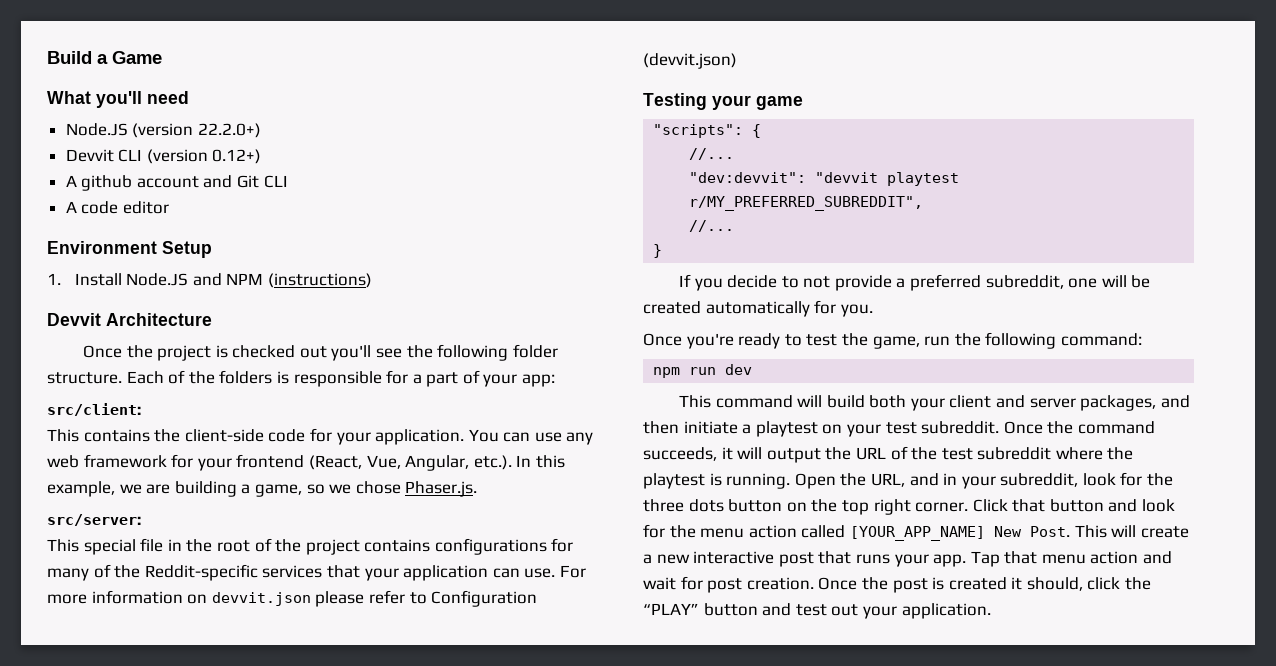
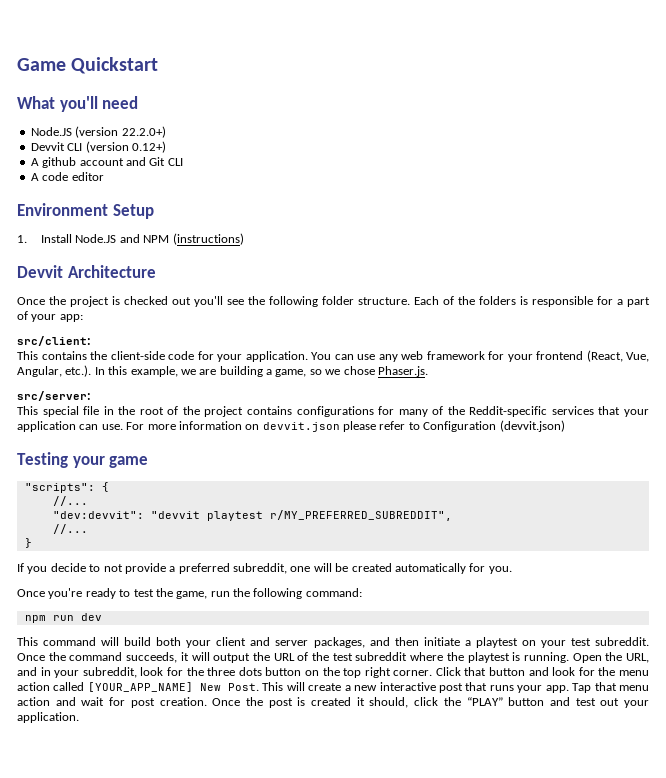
[47,51,108,64] Build a -> (17, 64) none
(162, 57) none -> [71,57,159,74] Quickstart

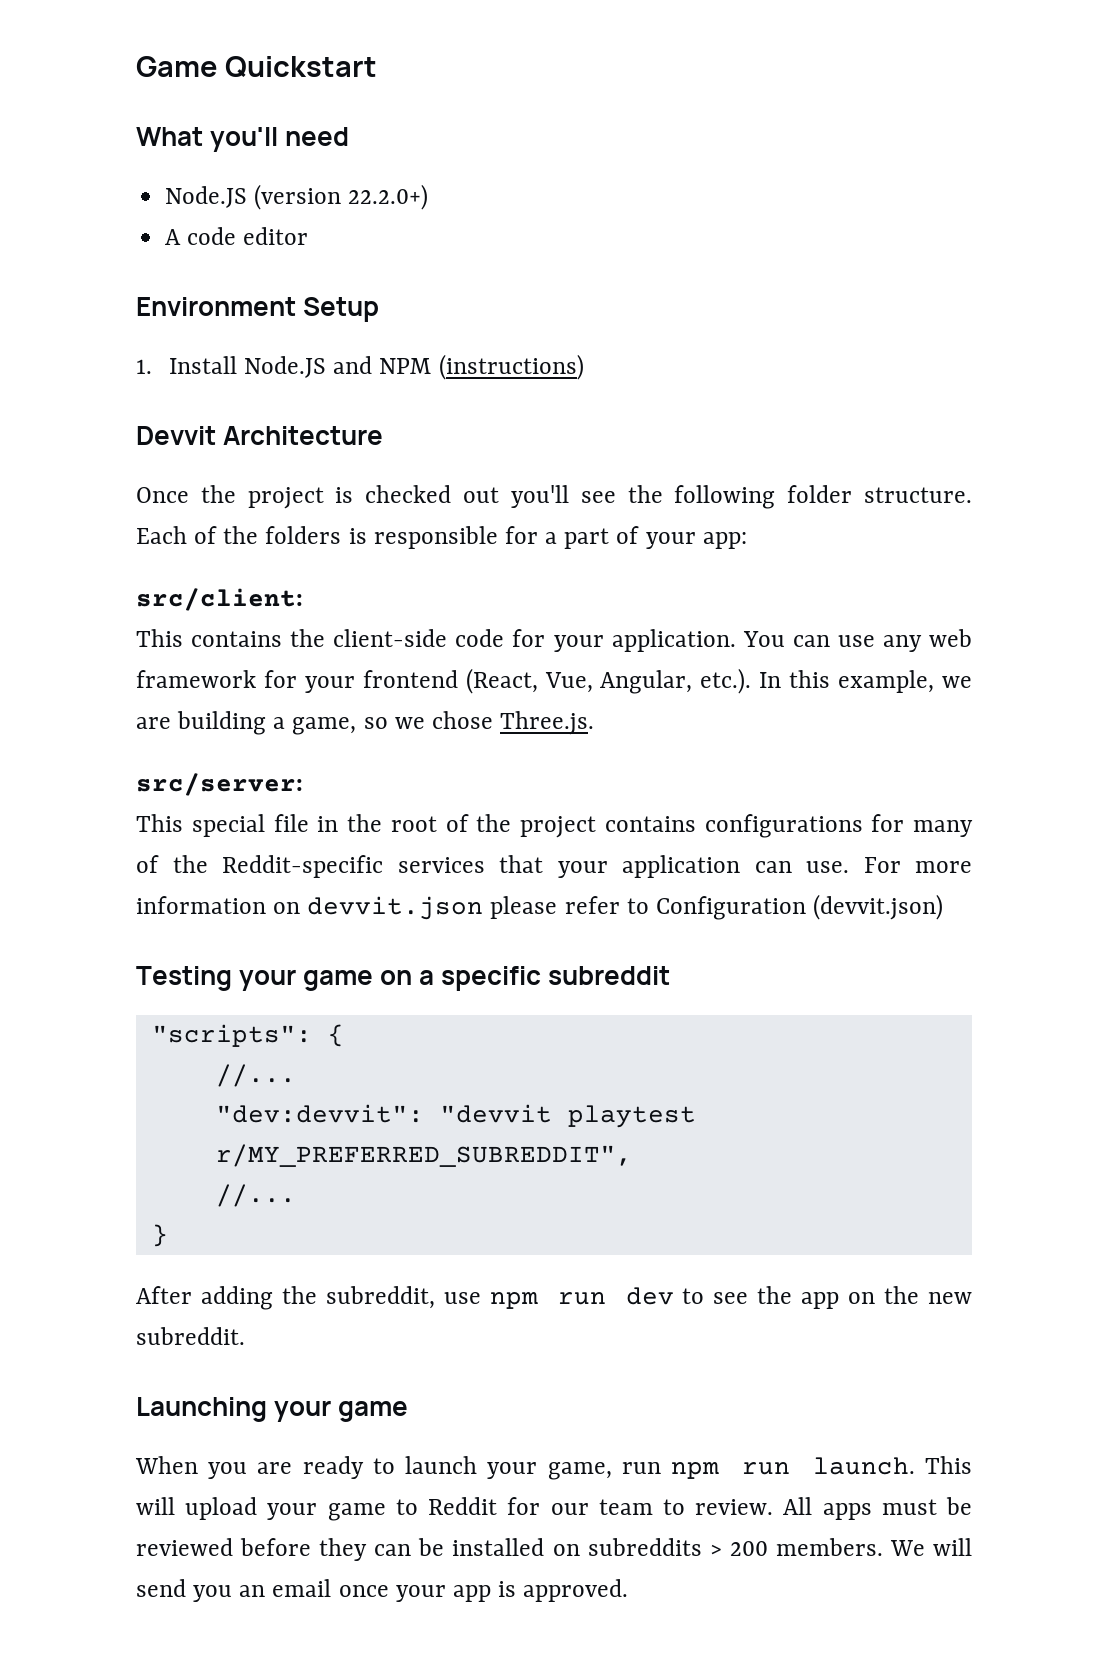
[30,141,166,153] [30,157,183,168] // Devvit CLI (version 0.12+) // A github account and Git CLI -> (429, 197) none
[377,366,428,377] Phaser.js. -> [500,711,595,735] Three.js.
(149, 462) none -> [380,966,671,991] on a specific subreddit
[17,563,512,574] [17,588,362,599] [24,613,102,623] [17,637,649,648] [17,652,649,663] [17,667,649,678] [17,682,649,693] [17,697,649,708] [17,712,79,723] If you decide to not provide a preferred subreddit, one will be created automatically for you. // Once you're ready to test the game, run the following command: // npm run dev // This command will build both your client and server packages, and then initiate a playtest on your test subreddit. Once the command succeeds, it will output the URL of the test subreddit where the playtest is running. Open the URL, and in your subreddit, look for the three dots button on the top right corner. Click that button and look for the menu action called [YOUR_APP_NAME] New Post. This will create a new interactive post that runs your app. Tap that menu action and wait for post creation. Once the post is created it should, click the “PLAY” button and test out your application. -> [136,1286,972,1310] [136,1327,245,1345] [136,1397,409,1422] [135,1456,972,1480] [136,1497,972,1521] [136,1538,973,1561] [136,1579,629,1602] After adding the subreddit, use npm run dev to see the app on the new subreddit. // Launching your game // When you are ready to launch your game, run npm run launch. This will upload your game to Reddit for our team to review. All apps must be reviewed before they can be installed on subreddits > 200 members. We will send you an email once your app is approved.

